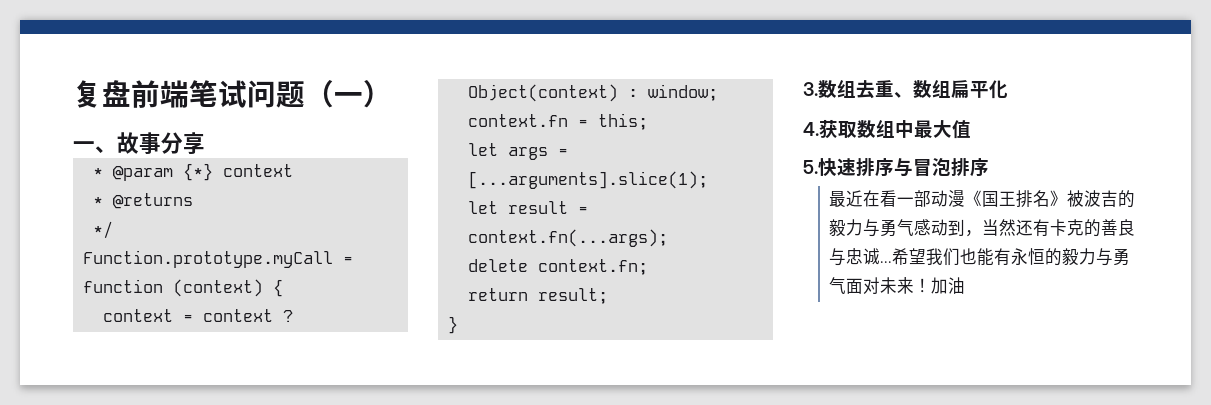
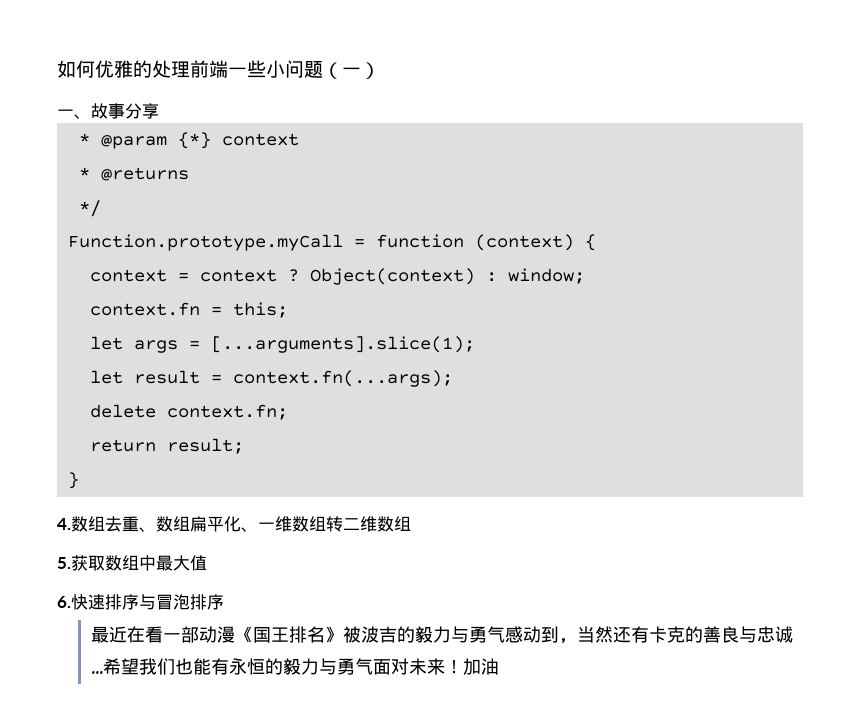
[73,80,247,108] 复盘前端笔试 -> [57,60,285,78] 如何优雅的处理前端一些小
[803,82,818,96] 3. -> [57,518,71,530] 4.
[803,122,819,136] // 4. -> [241,516,411,532] [57,557,71,569] 、一维数组转二维数组 // 5.
[803,160,818,174] 5. -> [57,596,71,608] 6.

